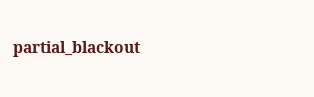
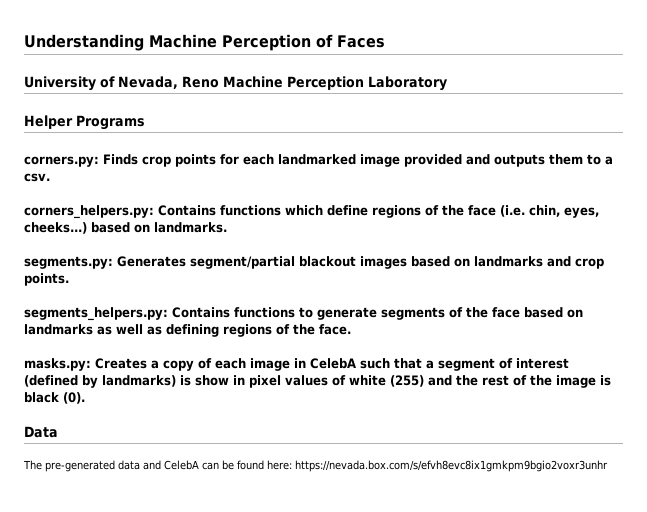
[13,41,140,57] partial_blackout -> [24,34,385,51] [24,76,447,91] [24,115,145,130] [24,154,613,167] [24,173,50,182] [24,205,599,219] [24,222,227,234] [24,256,604,269] [24,273,69,286] [24,307,583,321] [24,324,351,337] [24,358,569,371] [24,375,611,388] [24,392,85,404] [24,426,58,438] [23,460,608,472] Understanding Machine Perception of Faces // University of Nevada, Reno Machine Perception Laboratory // Helper Programs // corners.py: Finds crop points for each landmarked image provided and outputs them to a csv. // corners_helpers.py: Contains functions which define regions of the face (i.e. chin, eyes, cheeks...) based on landmarks. // segments.py: Generates segment/partial blackout images based on landmarks and crop points. // segments_helpers.py: Contains functions to generate segments of the face based on landmarks as well as defining regions of the face. // masks.py: Creates a copy of each image in CelebA such that a segment of interest (defined by landmarks) is show in pixel values of white (255) and the rest of the image is black (0). // Data // The pre-generated data and CelebA can be found here: https://nevada.box.com/s/efvh8evc8ix1gmkpm9bgio2voxr3unhr

